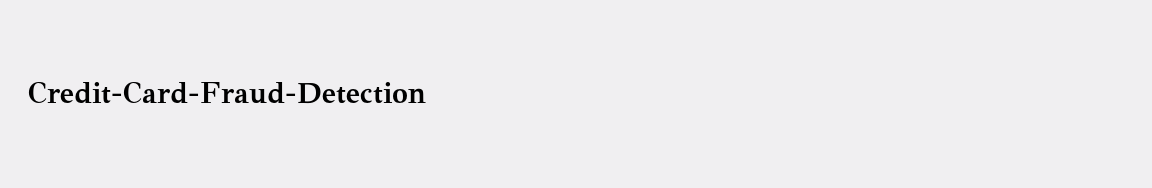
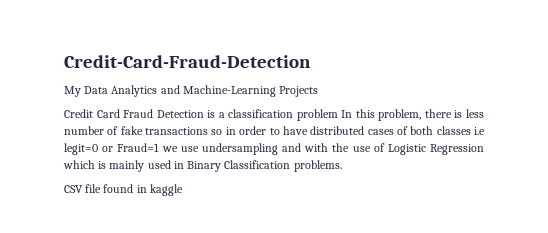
(426, 92) none -> [64,85,319,97] [64,109,485,121] [64,126,485,135] [64,143,485,155] [63,160,342,172] [64,184,183,196] // My Data Analytics and Machine-Learning Projects // Credit Card Fraud Detection is a classification problem In this problem, there is less number of fake transactions so in order to have distributed cases of both classes i.e legit=0 or Fraud=1 we use undersampling and with the use of Logistic Regression which is mainly used in Binary Classification problems. // CSV file found in kaggle

